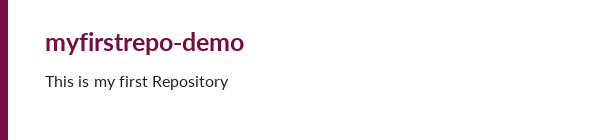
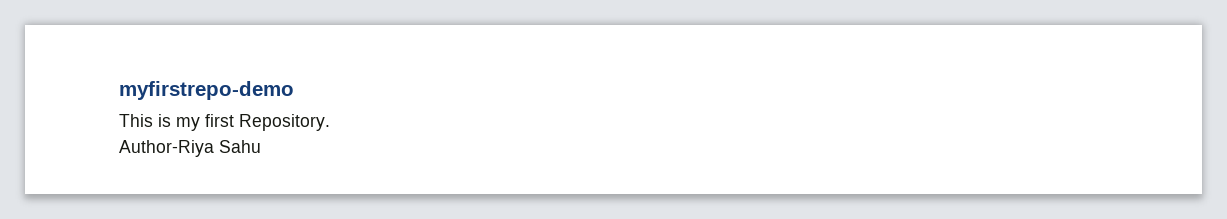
[152,76,230,90] Repository -> [239,114,330,131] [119,140,261,157] Repository. // Author-Riya Sahu

